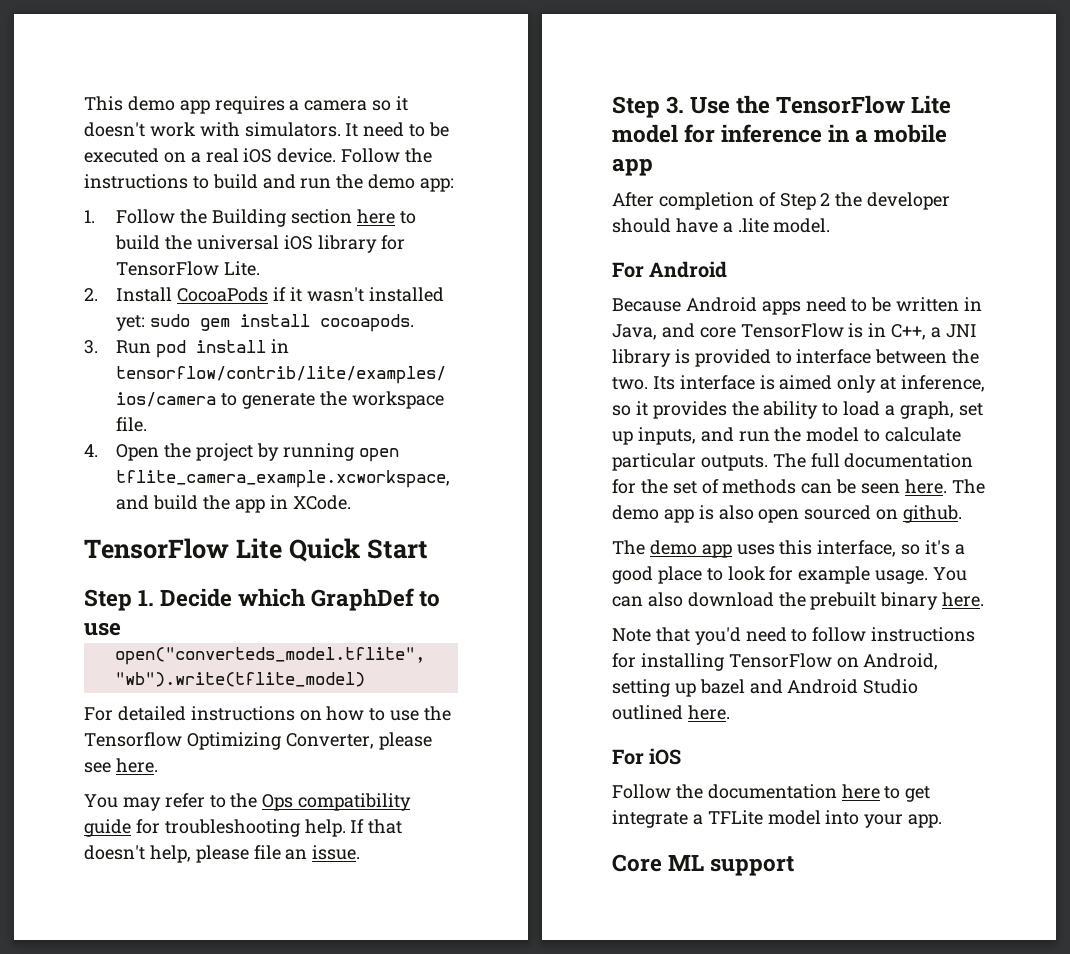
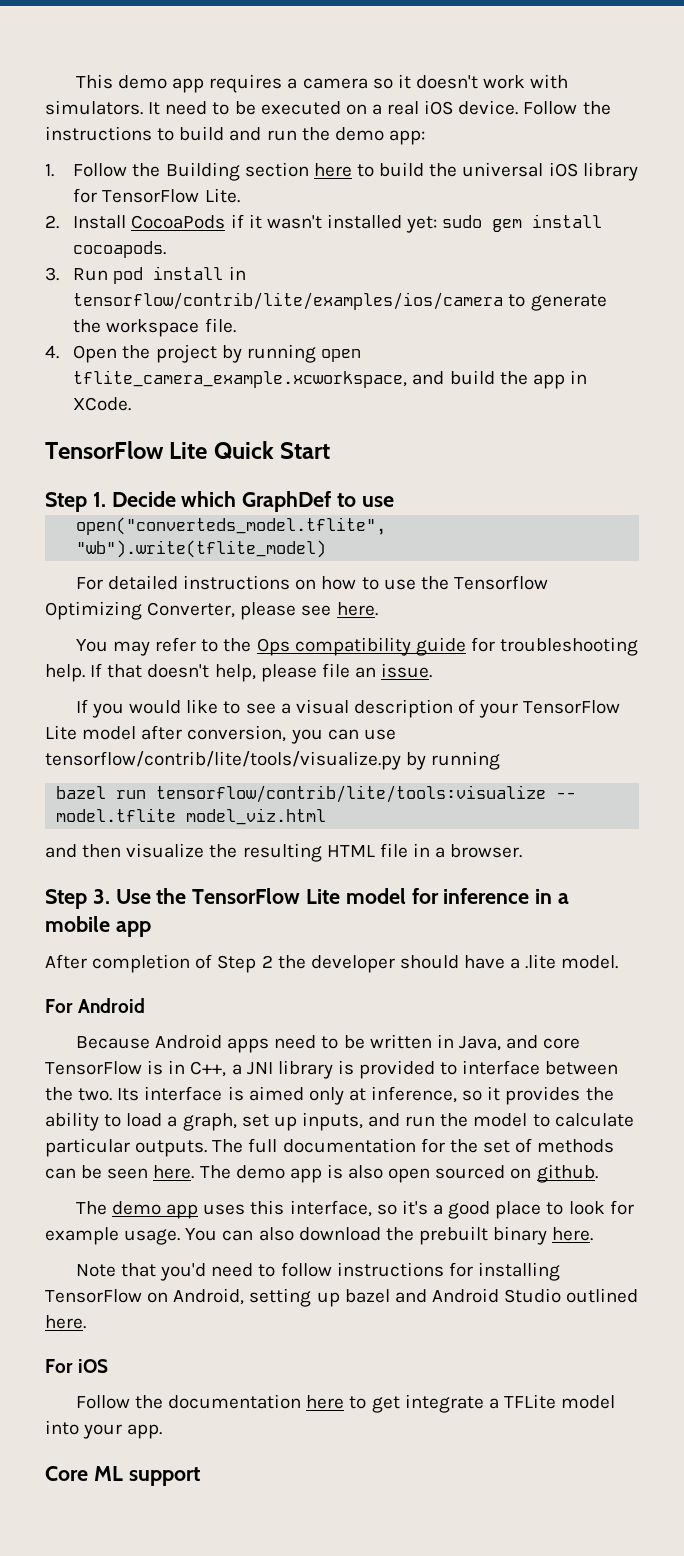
(361, 852) none -> [75,699,621,718] [45,725,396,744] [45,751,501,770] [56,785,577,803] [56,808,327,825] [45,843,523,862] // If you would like to see a visual description of your TensorFlow Lite model after conversion, you can use tensorflow/contrib/lite/tools/visualize.py by running // bazel run tensorflow/contrib/lite/tools:visualize -- model.tflite model_viz.html // and then visualize the resulting HTML file in a browser.

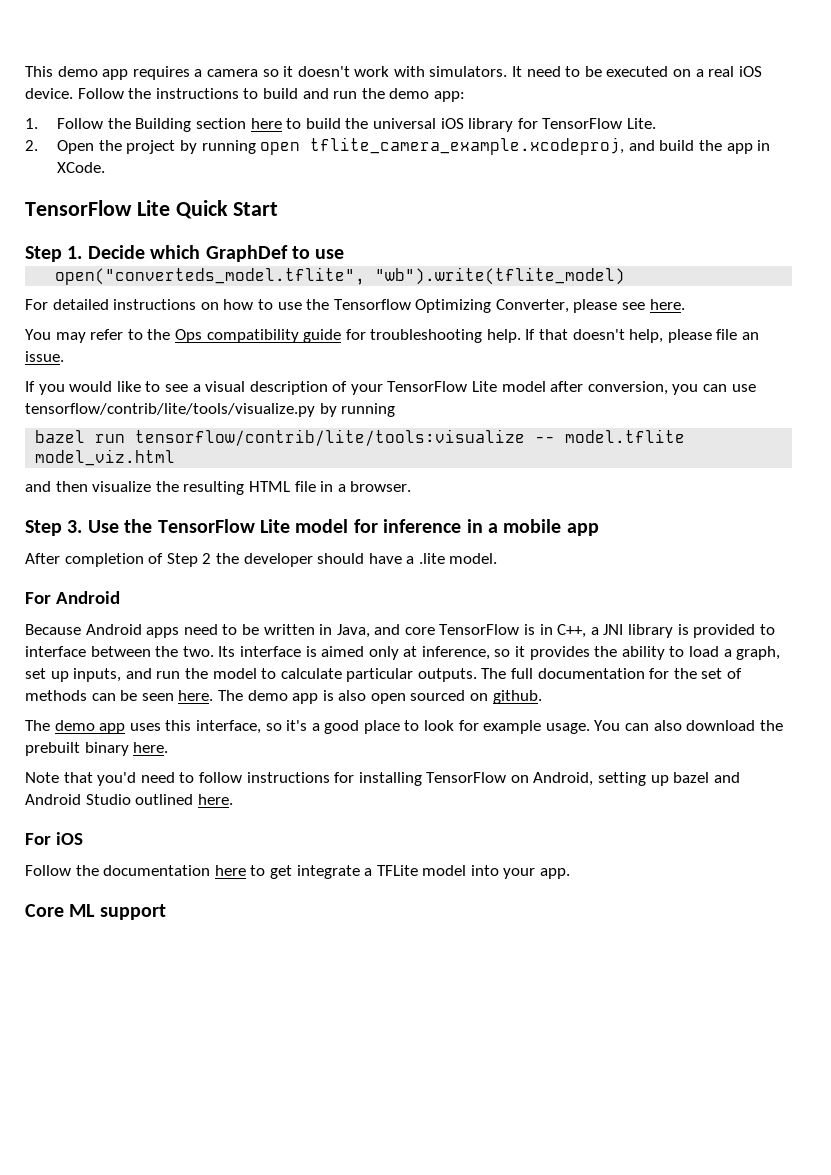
[73,214,603,233] [73,241,167,258] [45,266,246,284] [73,292,607,311] [73,318,236,337] [45,345,59,359] Install CocoaPods if it wasn't installed yet: sudo gem install cocoapods. // 3. Run pod install in tensorflow/contrib/lite/examples/ios/camera to generate the workspace file. // 4. -> (38, 145) none
[73,370,408,388] tflite_camera_example.xcworkspace, -> [310,137,625,155] tflite_camera_example.xcodeproj,

